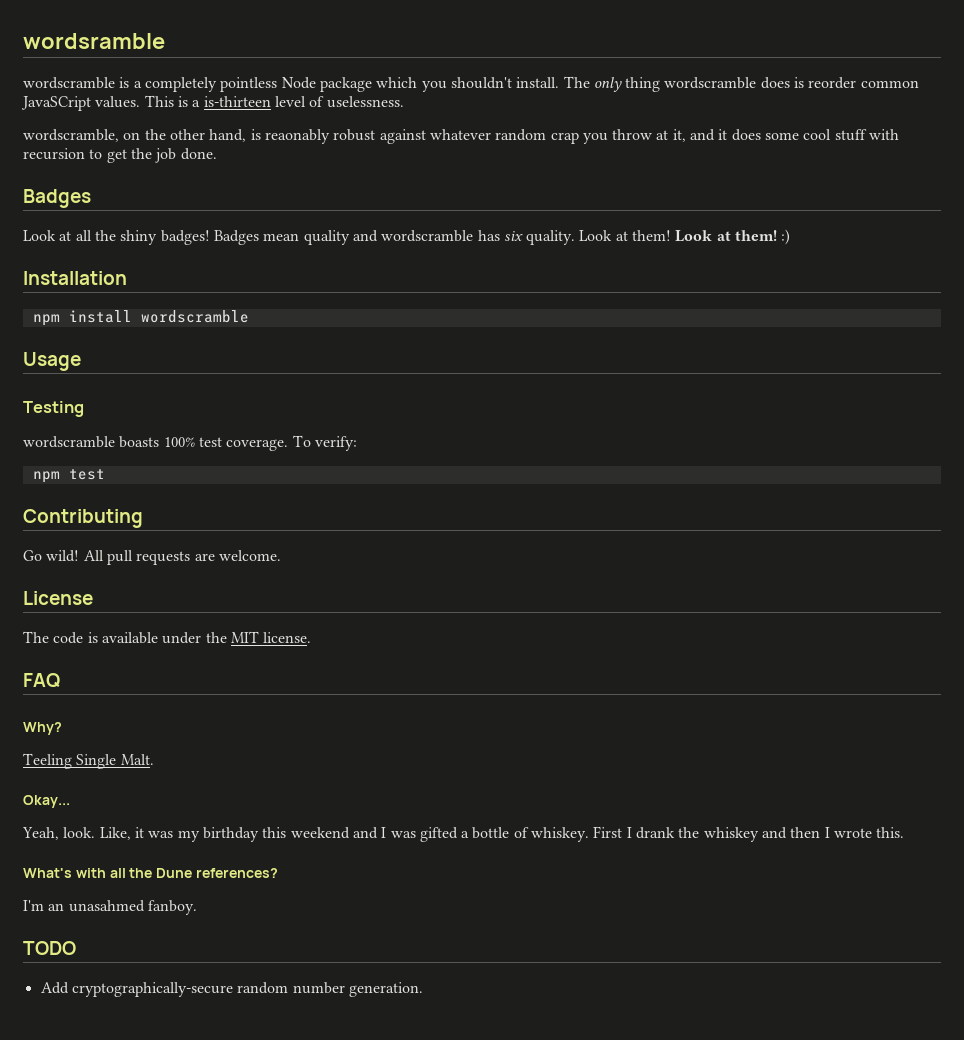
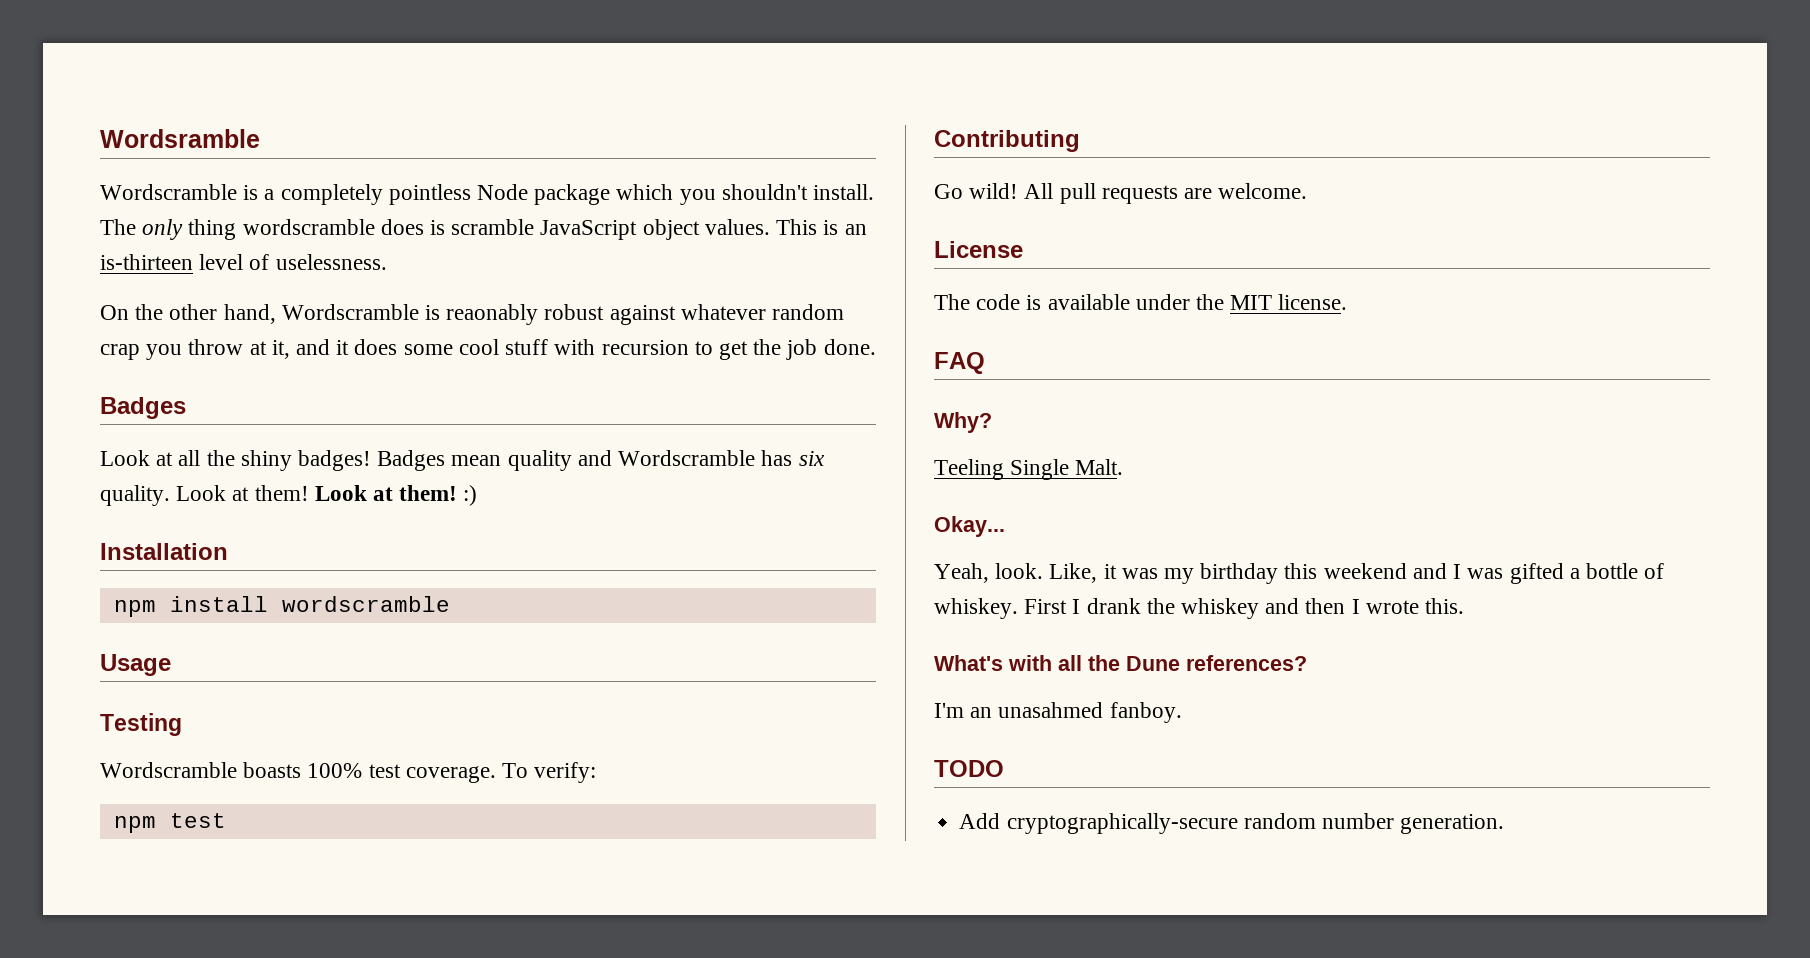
[23,33,165,49] [23,77,115,89] wordsramble // wordscramble -> [100,129,260,148] [100,184,237,200] Wordsramble // Wordscramble
[808,77,919,89] [21,96,91,111] reorder common JavaSCript -> [451,219,700,240] scramble JavaScript object
[192,100,201,107] a -> [844,224,867,235] an
[23,129,141,142] wordscramble, on -> [100,305,129,320] On
(247, 135) none -> [281,304,419,320] Wordscramble
[381,230,474,242] wordscramble -> [618,450,756,466] Wordscramble
[23,436,115,448] wordscramble -> [100,762,237,778] Wordscramble

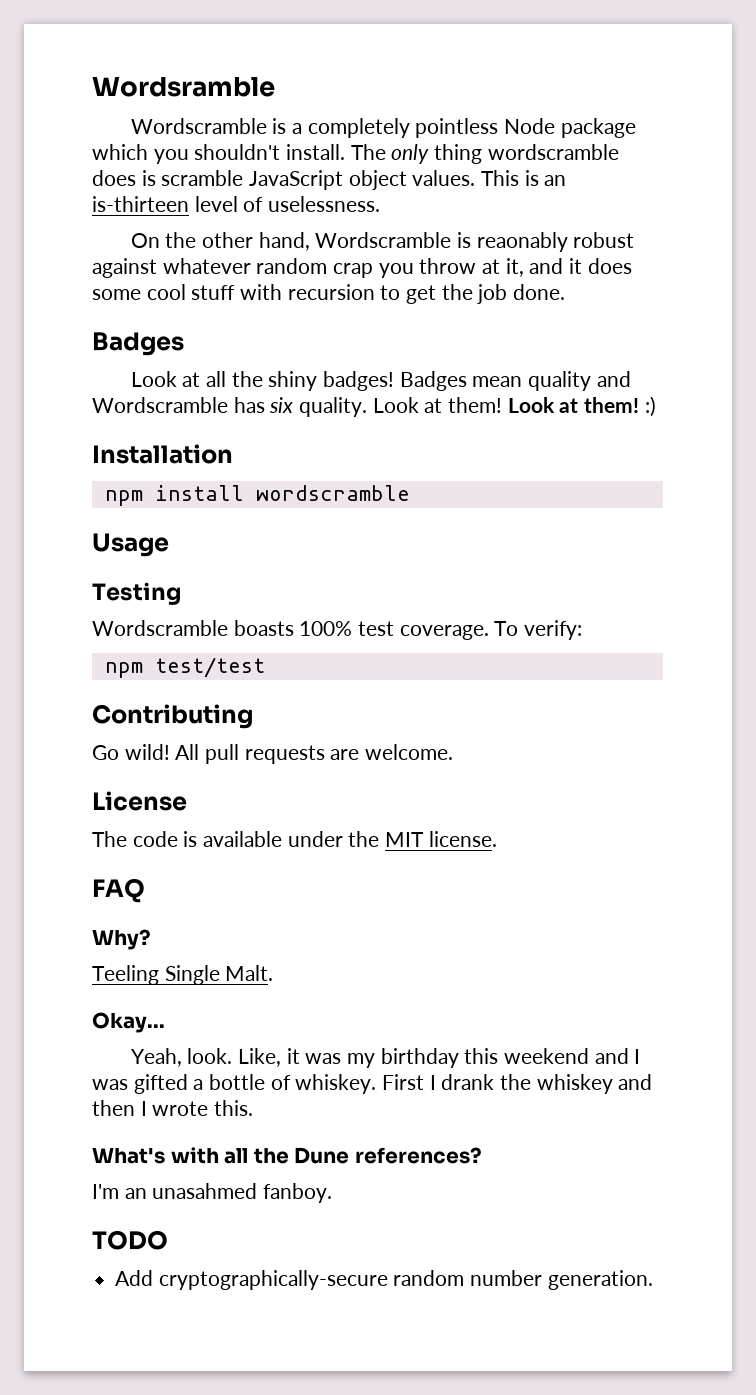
[169,813,226,828] test -> [154,657,265,678] test/test

